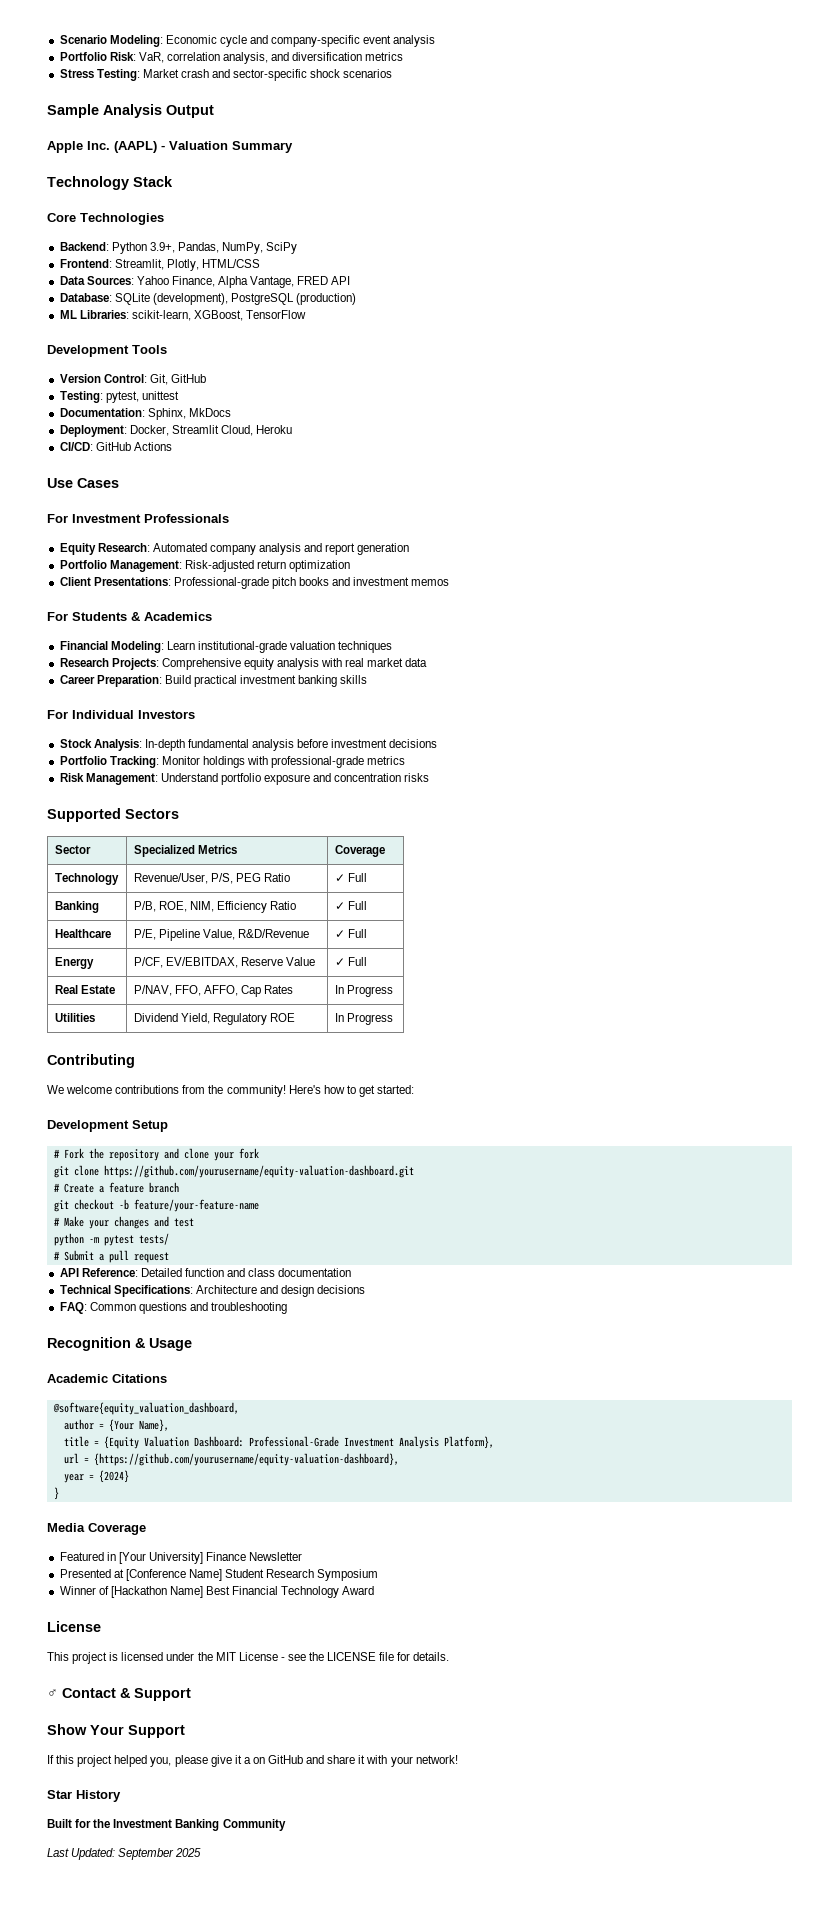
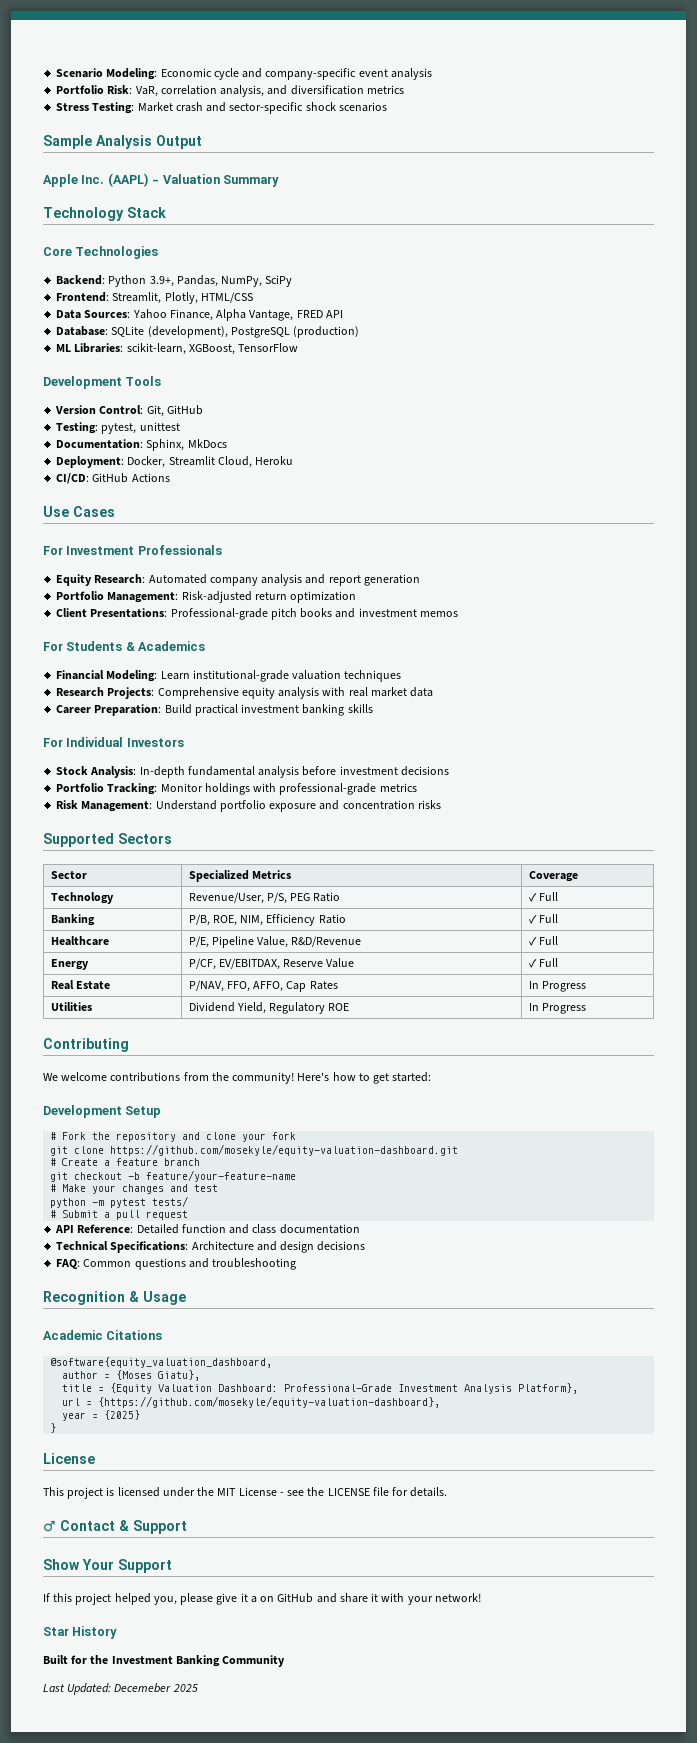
[103,1165,414,1178] https://github.com/yourusername/equity-valuation-dashboard.git -> [110,1144,459,1156] https://github.com/mosekyle/equity-valuation-dashboard.git
[108,1419,169,1432] {Your Name}, -> [116,1370,201,1381] {Moses Giatu},
[93,1453,399,1466] {https://github.com/yourusername/equity-valuation-dashboard}, -> [98,1396,441,1408] {https://github.com/mosekyle/equity-valuation-dashboard},
[98,1470,129,1483] {2024} -> [104,1410,141,1420] {2025}
[47,1523,146,1535] [59,1552,303,1564] [59,1569,379,1581] [59,1586,375,1598] // Media Coverage // Featured in [Your University] Finance Newsletter // Presented at [Conference Name] Student Research Symposium // Winner of [Hackathon Name] Best Financial Technology Award -> (57, 1428) none
[118,1848,175,1860] September -> [114,1683,172,1693] Decemeber

